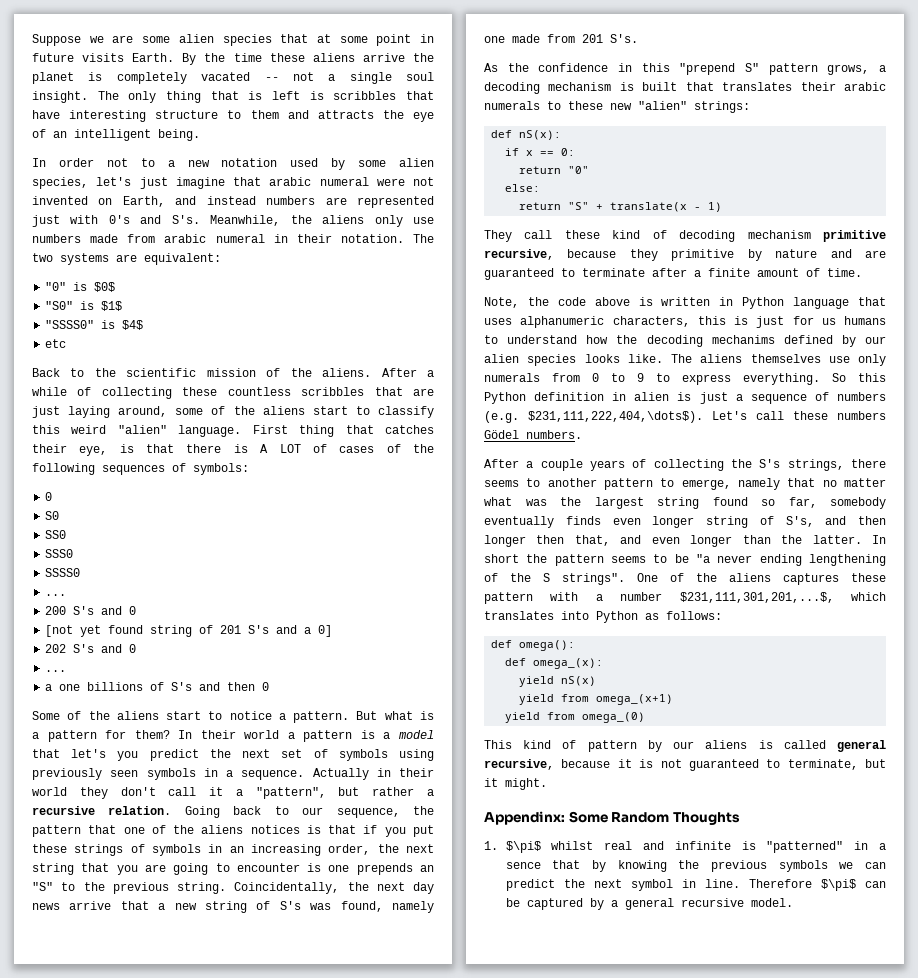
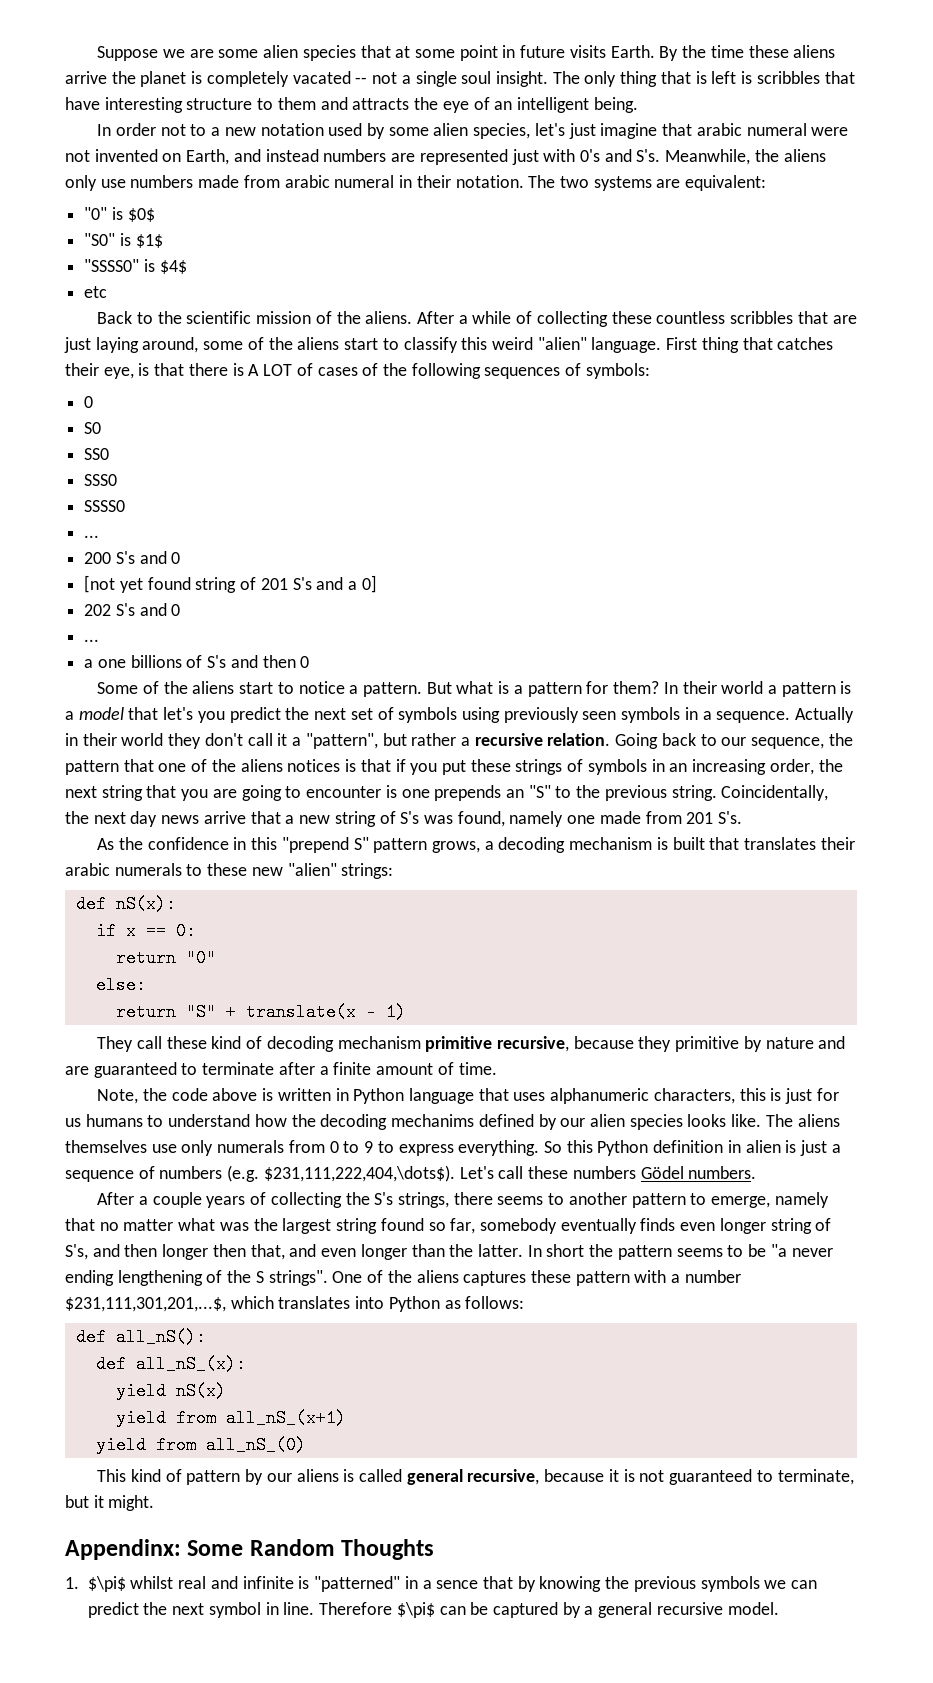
[519,640,576,651] [505,658,604,669] omega(): // def omega_(x): -> [115,1328,206,1346] [95,1355,246,1373] all_nS(): // def all_nS_(x):
[596,694,674,705] [505,712,646,723] omega_(x+1) // yield from omega_(0) -> [225,1409,346,1427] [95,1436,306,1454] all_nS_(x+1) // yield from all_nS_(0)

